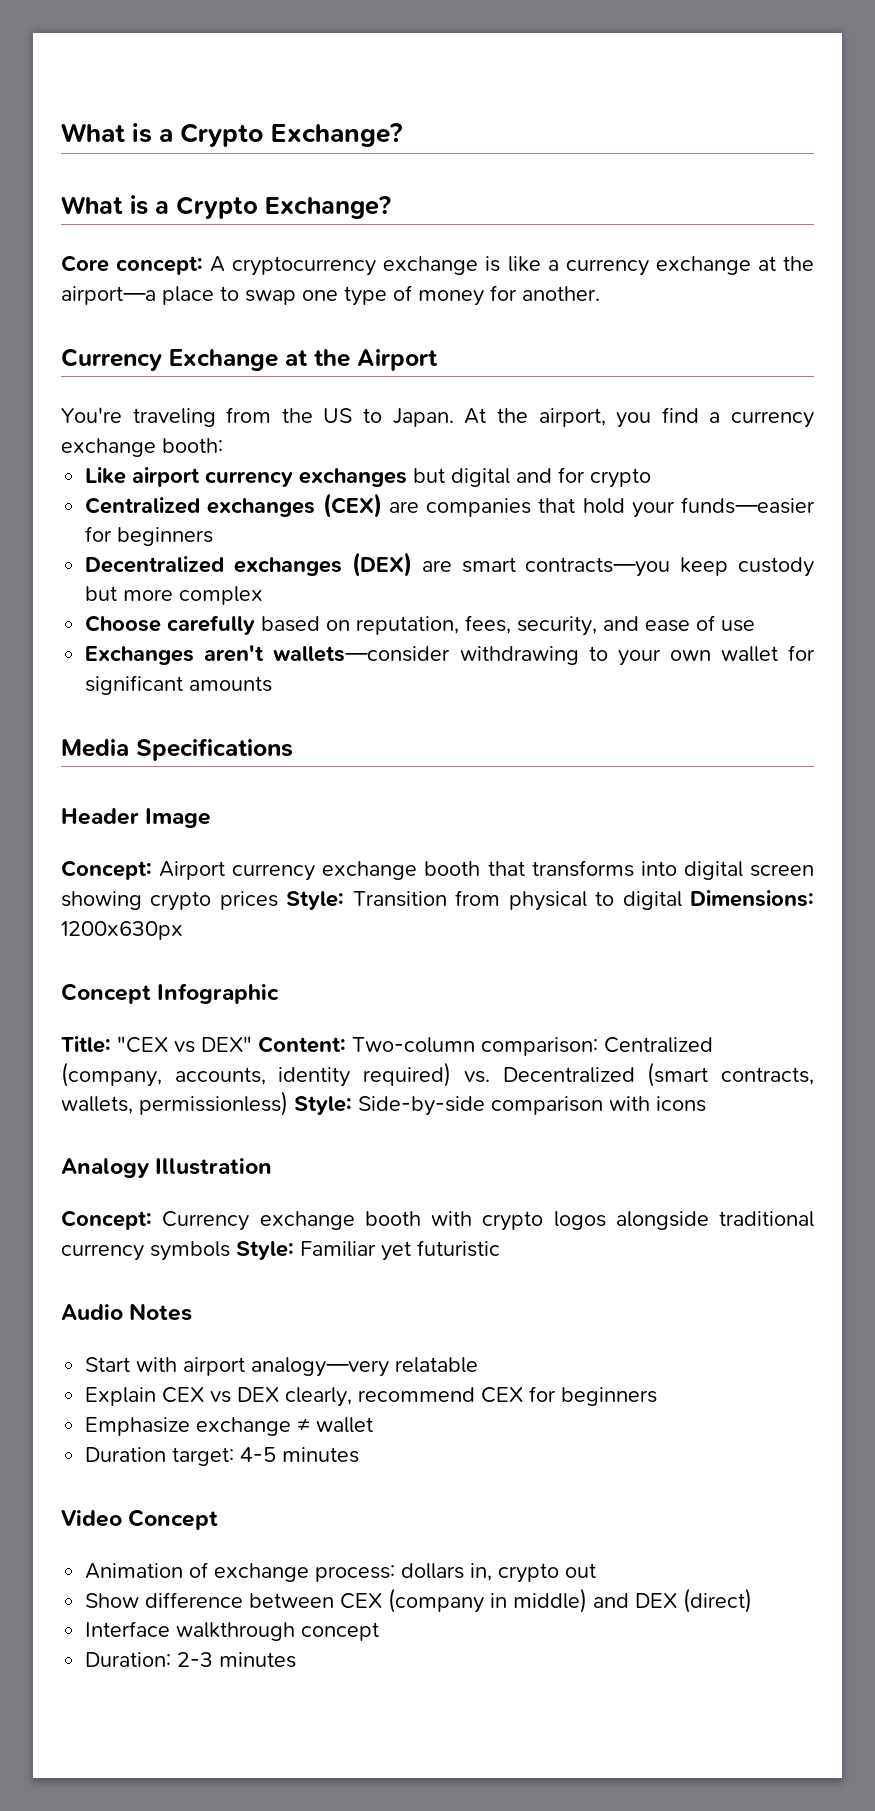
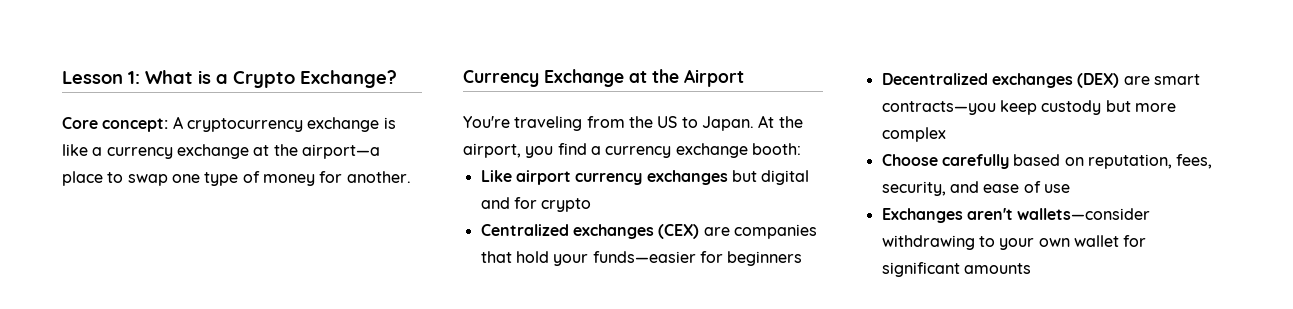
[61,123,402,147] What is a Crypto Exchange? // -> [62,71,140,84] Lesson 1:
[61,738,293,761] [61,808,212,828] [61,860,814,881] [61,890,815,911] [61,921,183,940] [61,983,280,1004] [61,1036,713,1056] [61,1062,814,1087] [61,1091,706,1116] [61,1158,273,1178] [61,1210,814,1231] [61,1240,500,1261] [61,1303,193,1321] [85,1357,479,1377] [85,1386,658,1407] [85,1417,374,1436] [85,1447,360,1466] [61,1509,219,1530] [85,1562,597,1583] [85,1588,753,1613] [85,1621,380,1641] [85,1652,297,1668] // Media Specifications // Header Image // Concept: Airport currency exchange booth that transforms into digital screen showing crypto prices Style: Transition from physical to digital Dimensions: 1200x630px // Concept Infographic // Title: "CEX vs DEX" Content: Two-column comparison: Centralized (company, accounts, identity required) vs. Decentralized (smart contracts, wallets, permissionless) Style: Side-by-side comparison with icons // Analogy Illustration // Concept: Currency exchange booth with crypto logos alongside traditional currency symbols Style: Familiar yet futuristic // Audio Notes // Start with airport analogy—very relatable // Explain CEX vs DEX clearly, recommend CEX for beginners // Emphasize exchange ≠ wallet // Duration target: 4-5 minutes // Video Concept // Animation of exchange process: dollars in, crypto out // Show difference between CEX (company in middle) and DEX (direct) // Interface walkthrough concept // Duration: 2-3 minutes -> (1031, 268) none

